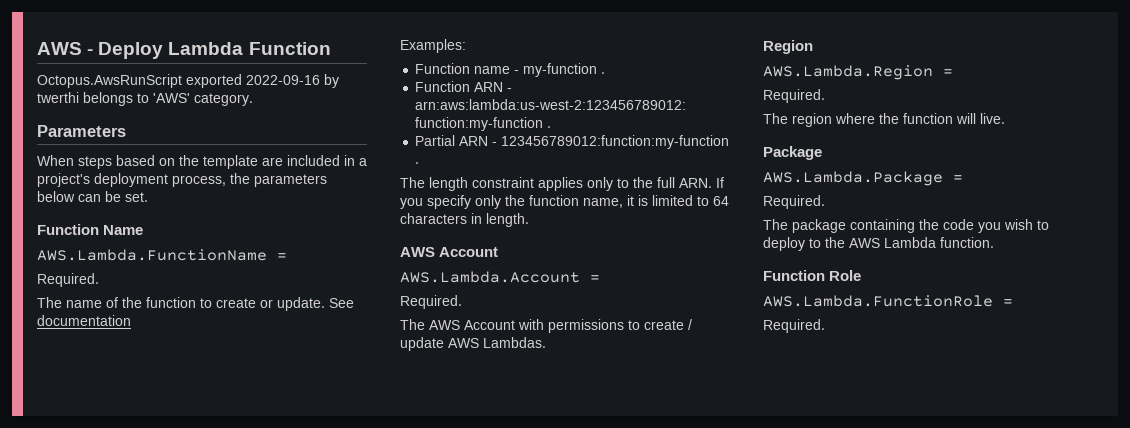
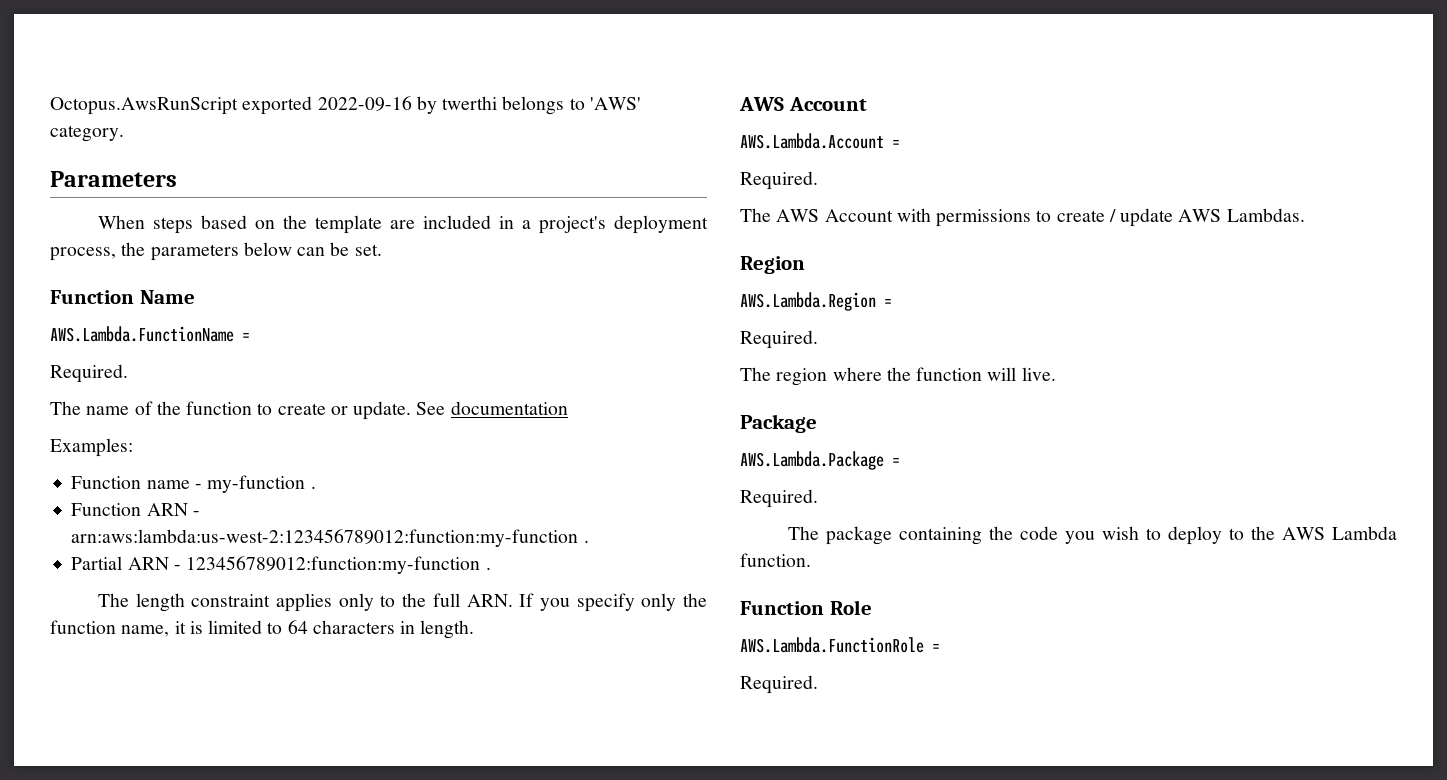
[37,42,331,59] AWS - Deploy Lambda Function // -> (50, 106) none

